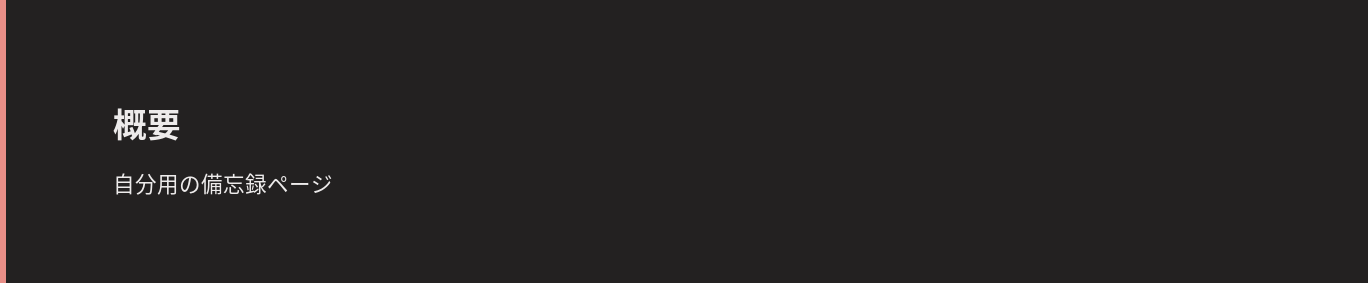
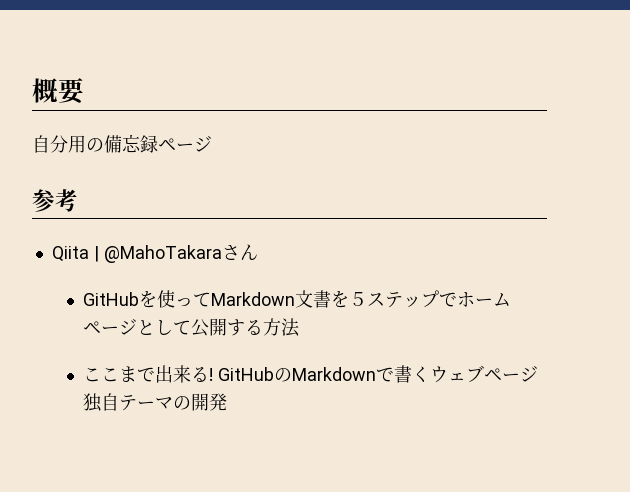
(333, 184) none -> [32,189,78,212] [51,244,258,263] [83,290,512,308] [83,318,301,337] [83,365,539,383] [83,393,228,412] // 参考 // Qiita | @MahoTakaraさん // GitHubを使ってMarkdown文書を５ステップでホームページとして公開する方法 // ここまで出来る! GitHubのMarkdownで書くウェブページ独自テーマの開発

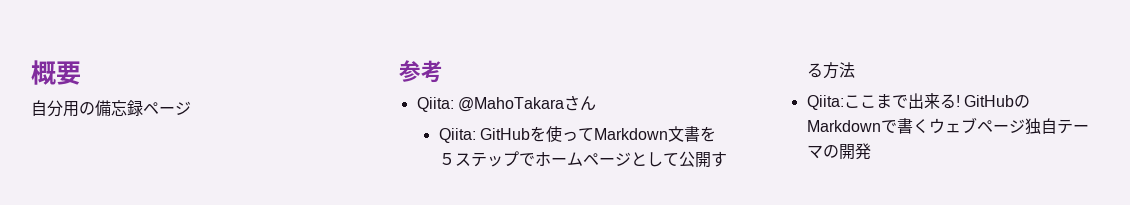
[51,246,99,262] Qiita | -> [416,97,454,112] Qiita:
(258, 252) none -> [438,128,476,143] Qiita:
(301, 327) none -> [806,95,844,110] Qiita:

